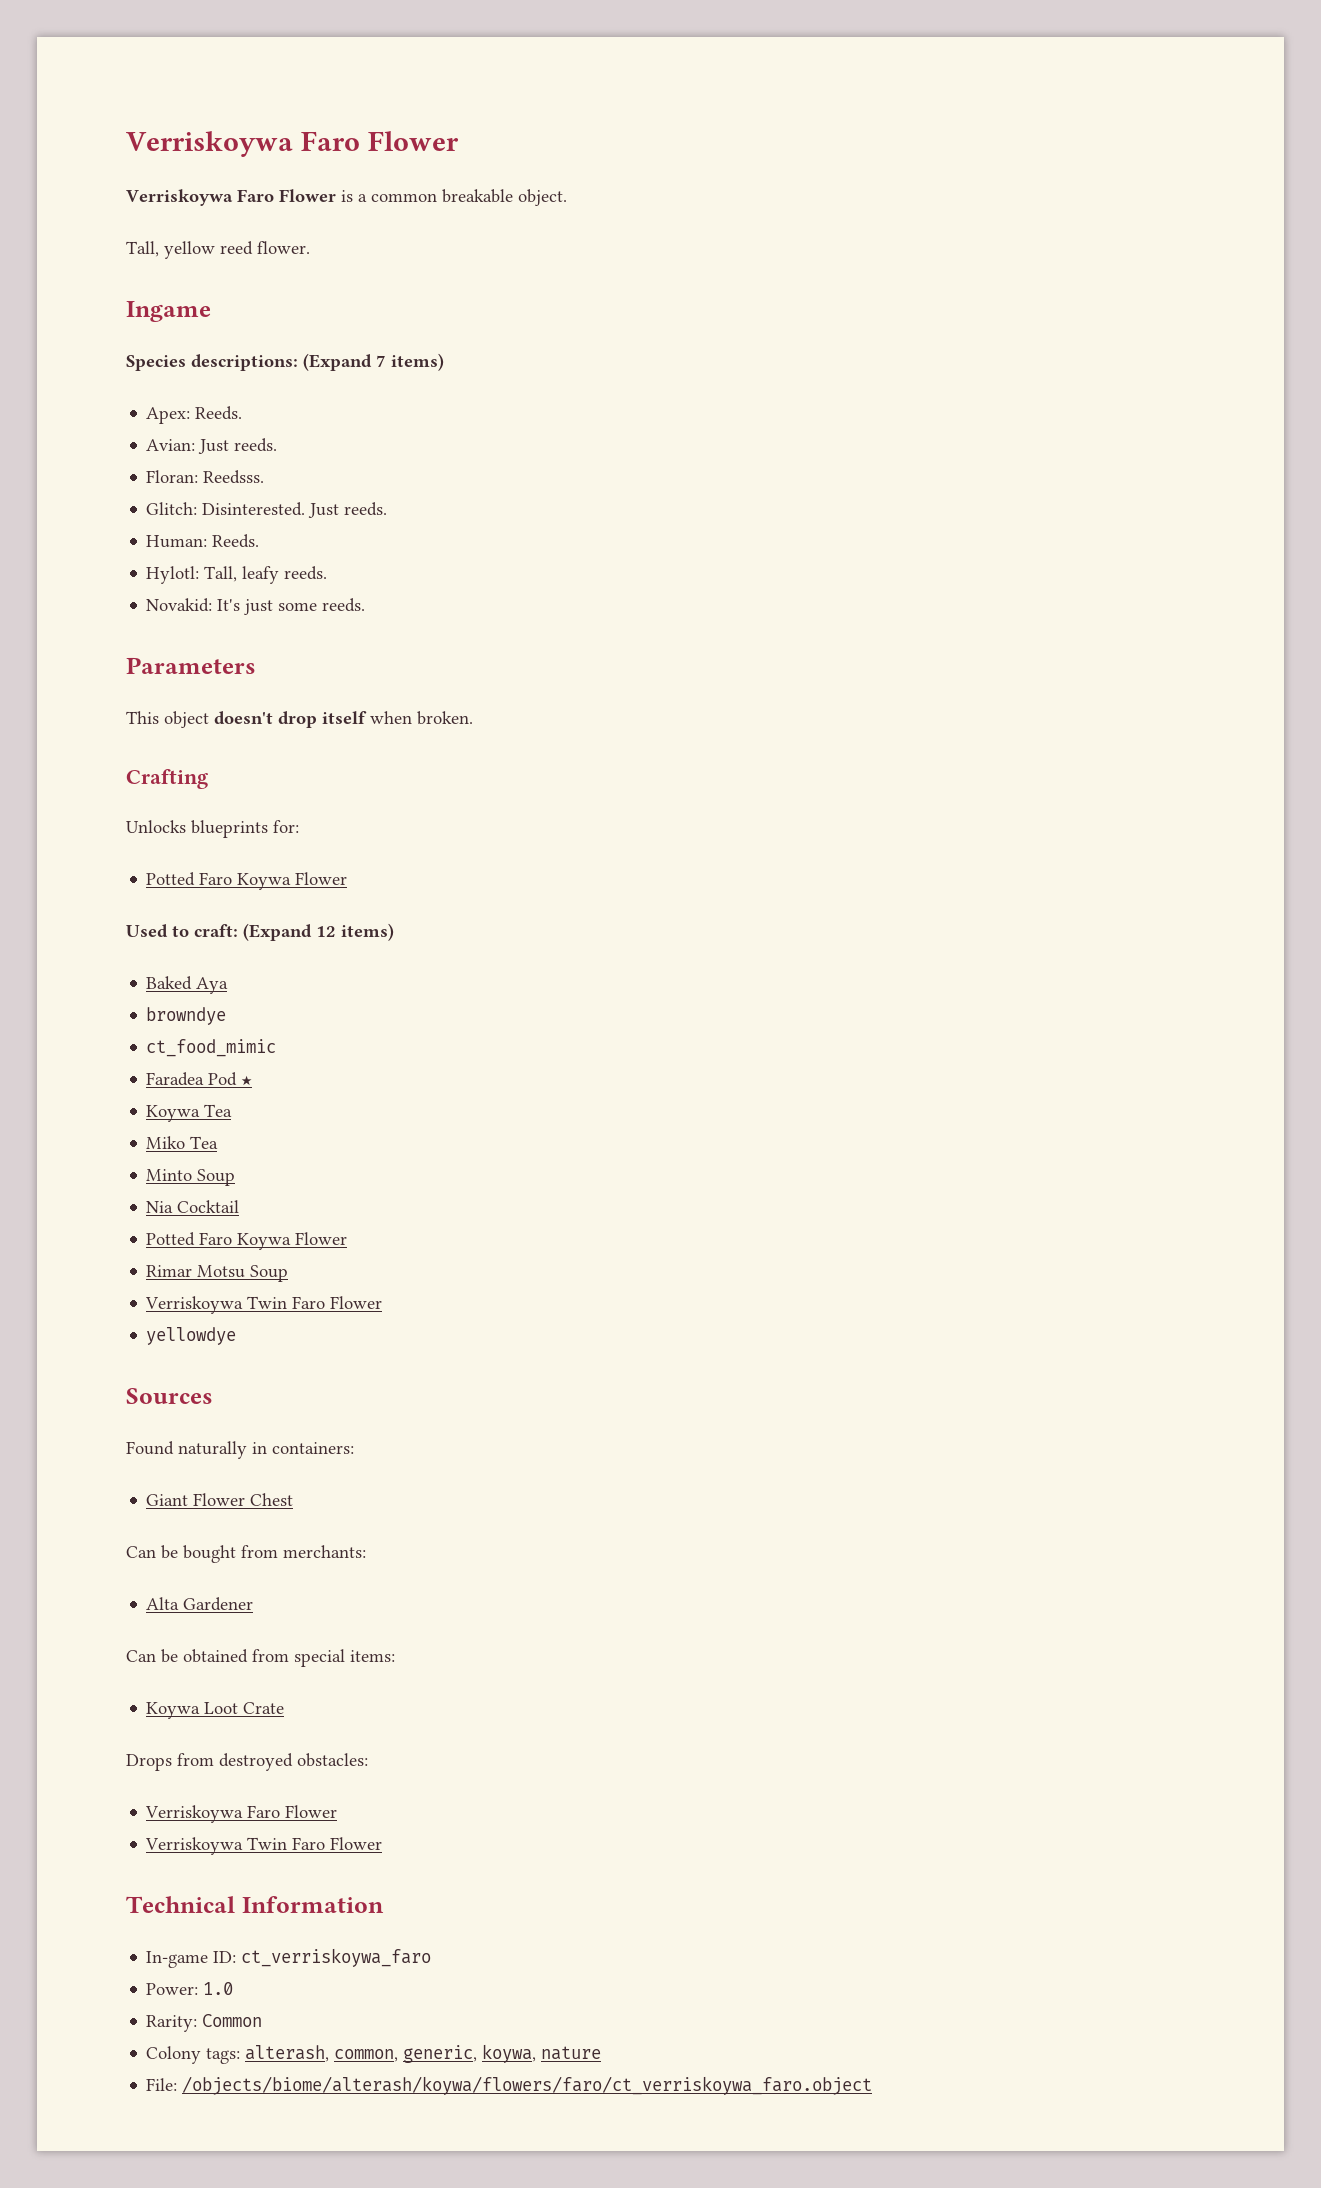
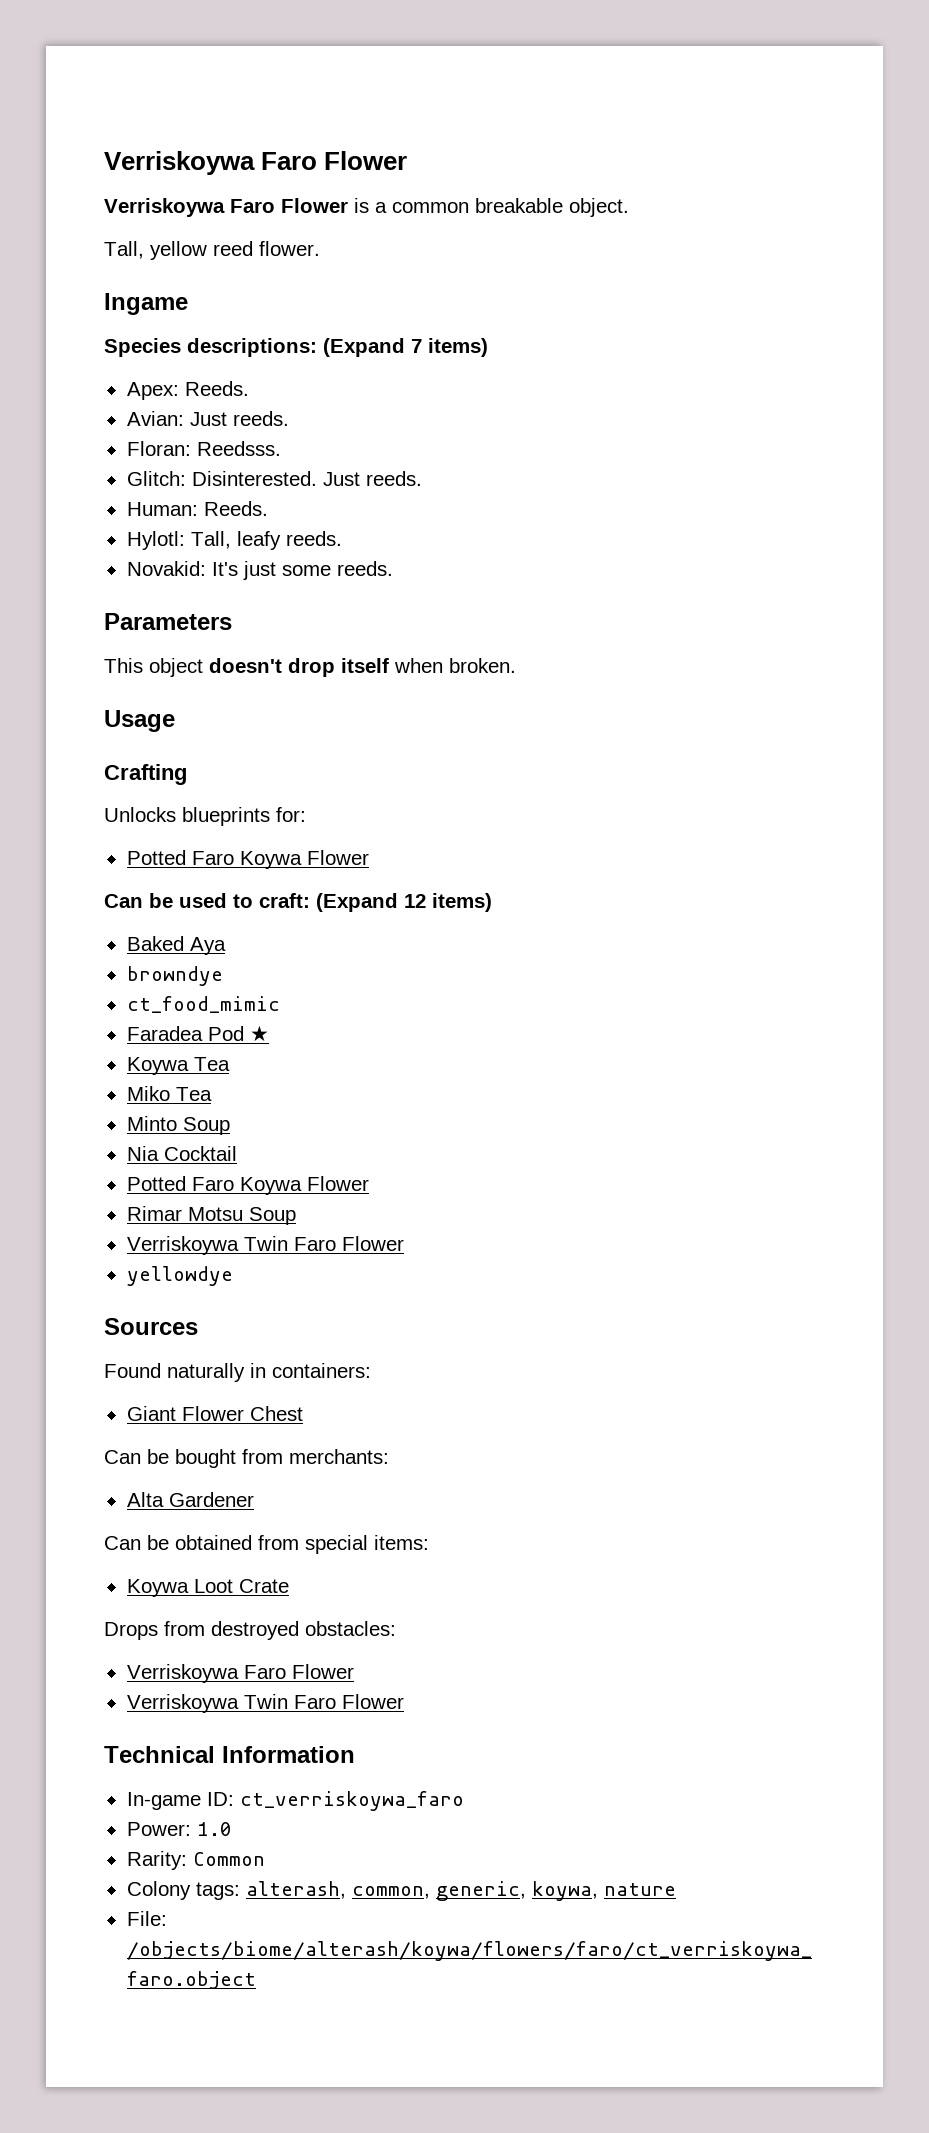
(473, 718) none -> [104,710,175,732] // Usage
[126,924,168,938] Used -> [104,893,227,908] Can be used

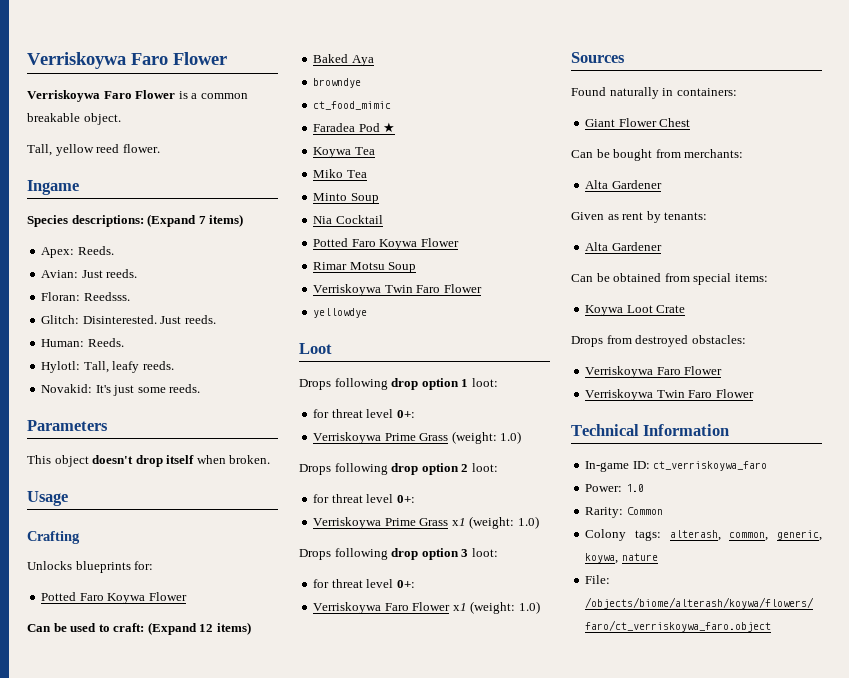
(233, 1276) none -> [299,343,332,354] [299,378,498,390] [313,409,415,418] [313,431,522,444] [299,463,498,475] [313,494,415,503] [313,516,539,529] [299,548,498,560] [313,579,415,588] [313,601,540,614] // Loot // Drops following drop option 1 loot: // for threat level 0+: // Verriskoywa Prime Grass (weight: 1.0) // Drops following drop option 2 loot: // for threat level 0+: // Verriskoywa Prime Grass x1 (weight: 1.0) // Drops following drop option 3 loot: // for threat level 0+: // Verriskoywa Faro Flower x1 (weight: 1.0)
(254, 1499) none -> [571,211,708,223] [585,242,662,251] // Given as rent by tenants: // Alta Gardener

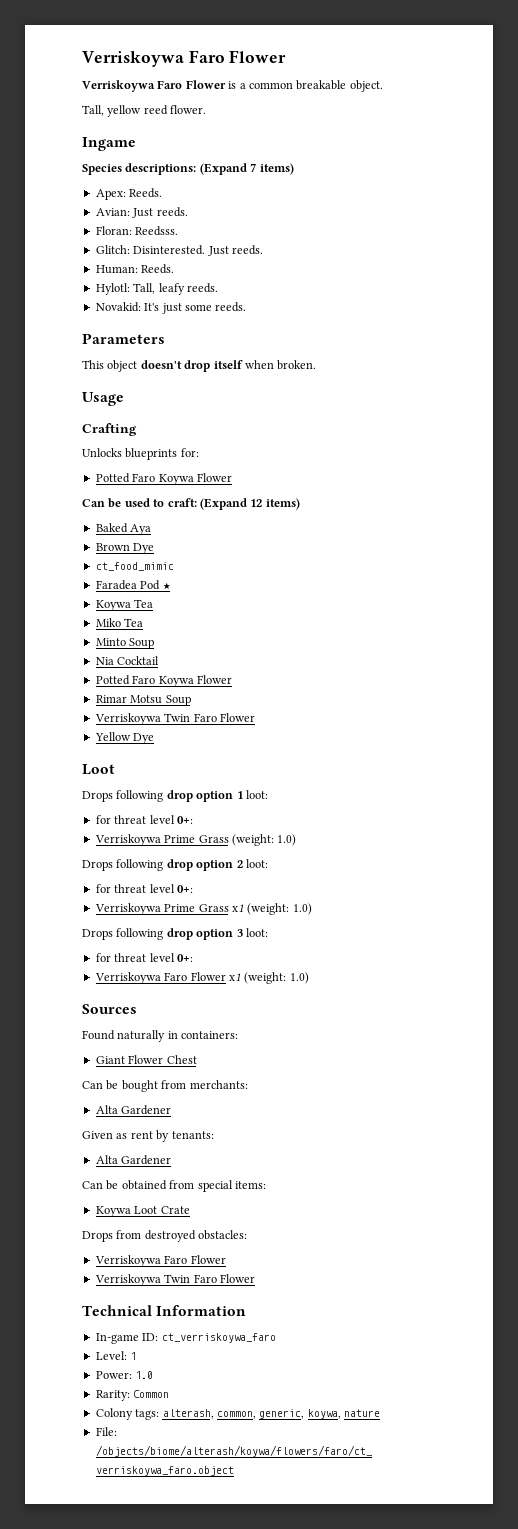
[313,78,362,88] browndye -> [95,543,155,554] Brown Dye
[313,308,368,318] yellowdye -> [94,732,155,744] Yellow Dye
(768, 466) none -> [95,1351,137,1360] // Level: 1

